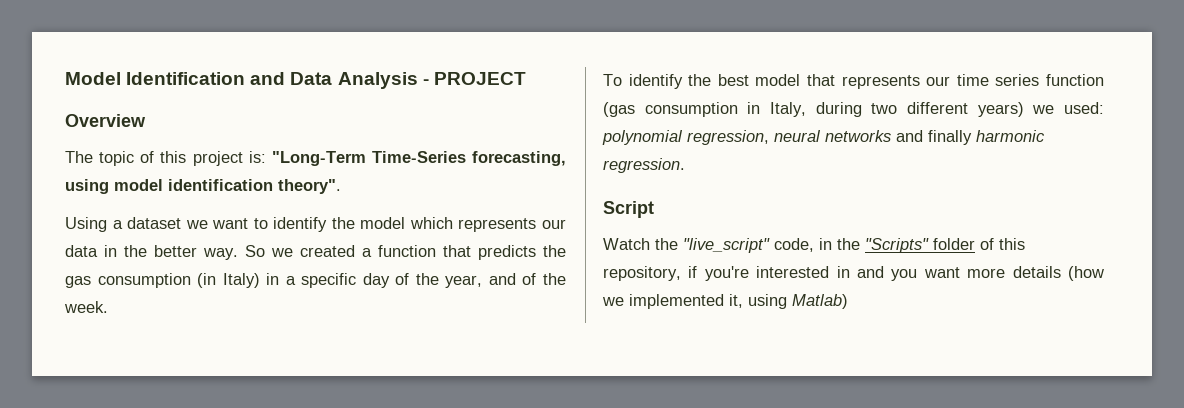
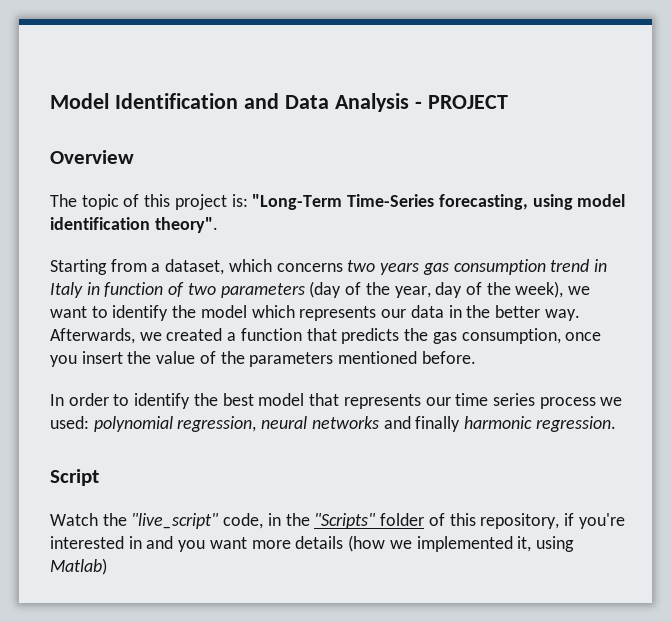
[65,217,182,232] Using a dataset -> [50,259,607,275] [50,281,564,298] Starting from a dataset, which concerns two years gas consumption trend in Italy in function of two parameters (day of the year, day of the week),
[245,245,265,257] So -> [50,328,135,344] Afterwards,
[97,273,567,288] [64,301,108,313] [603,74,622,86] consumption (in Italy) in a specific day of the year, and of the week. // To -> [461,328,602,344] [50,351,476,367] [50,393,130,406] consumption, once you insert the value of the parameters mentioned before. // In order to
[1046,74,1104,86] [603,102,1024,117] function (gas consumption in Italy, during two different years) -> [539,397,596,409] process

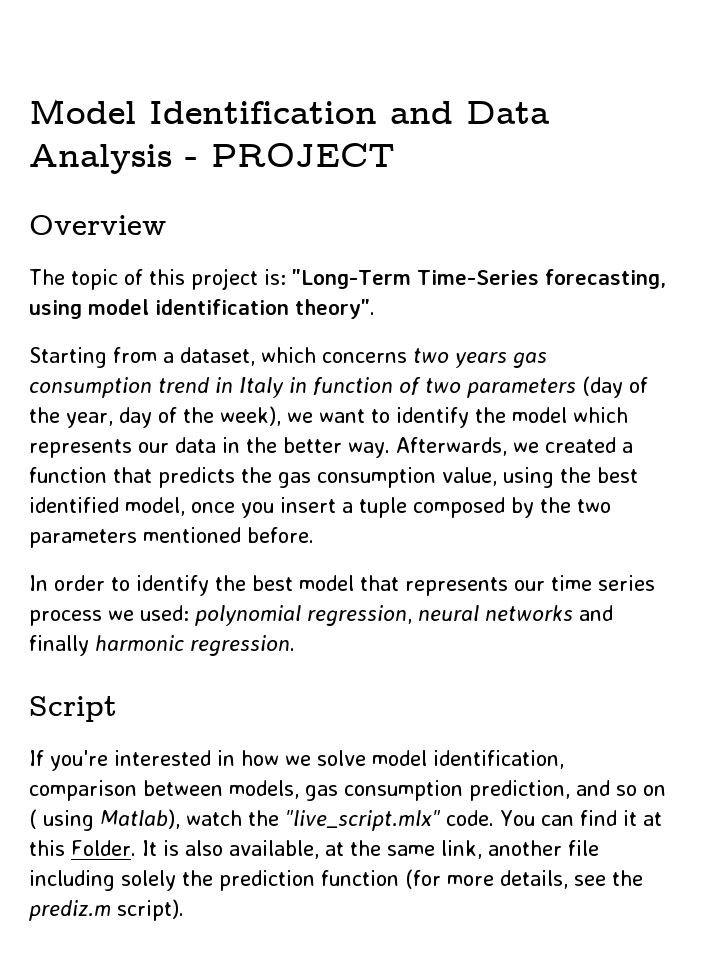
[461,328,602,344] [50,351,245,367] consumption, once you insert the value of the -> [317,467,638,488] [29,497,611,518] consumption value, using the best identified model, once you insert a tuple composed by the two
[50,513,625,529] [50,535,574,552] [50,558,107,575] Watch the "live_script" code, in the "Scripts" folder of this repository, if you're interested in and you want more details (how we implemented it, using Matlab) -> [29,750,564,771] [29,780,666,801] [29,809,662,831] [29,840,599,859] [29,869,643,891] [29,899,184,921] If you're interested in how we solve model identification, comparison between models, gas consumption prediction, and so on ( using Matlab), watch the "live_script.mlx" code. You can find it at this Folder. It is also available, at the same link, another file including solely the prediction function (for more details, see the prediz.m script).

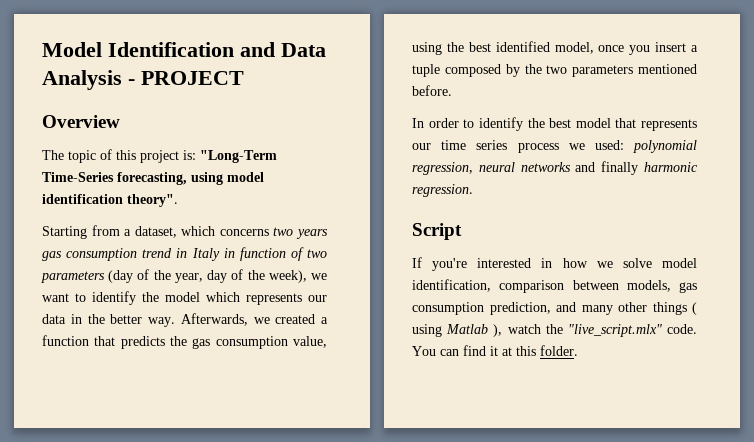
[616,785,666,796] [29,809,180,831] so on ( using Matlab), -> [581,302,697,315] [412,324,503,337] many other things ( using Matlab ),
[71,840,599,859] [29,869,643,891] [29,899,184,921] Folder. It is also available, at the same link, another file including solely the prediction function (for more details, see the prediz.m script). -> [540,345,578,356] folder.

